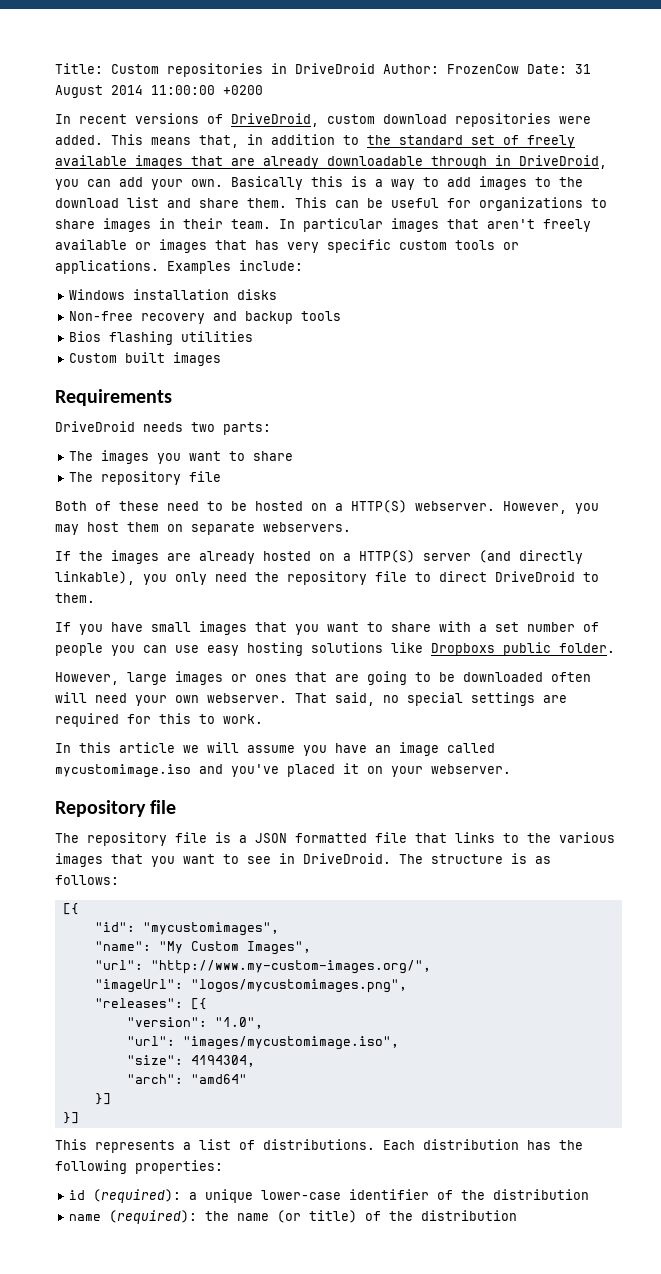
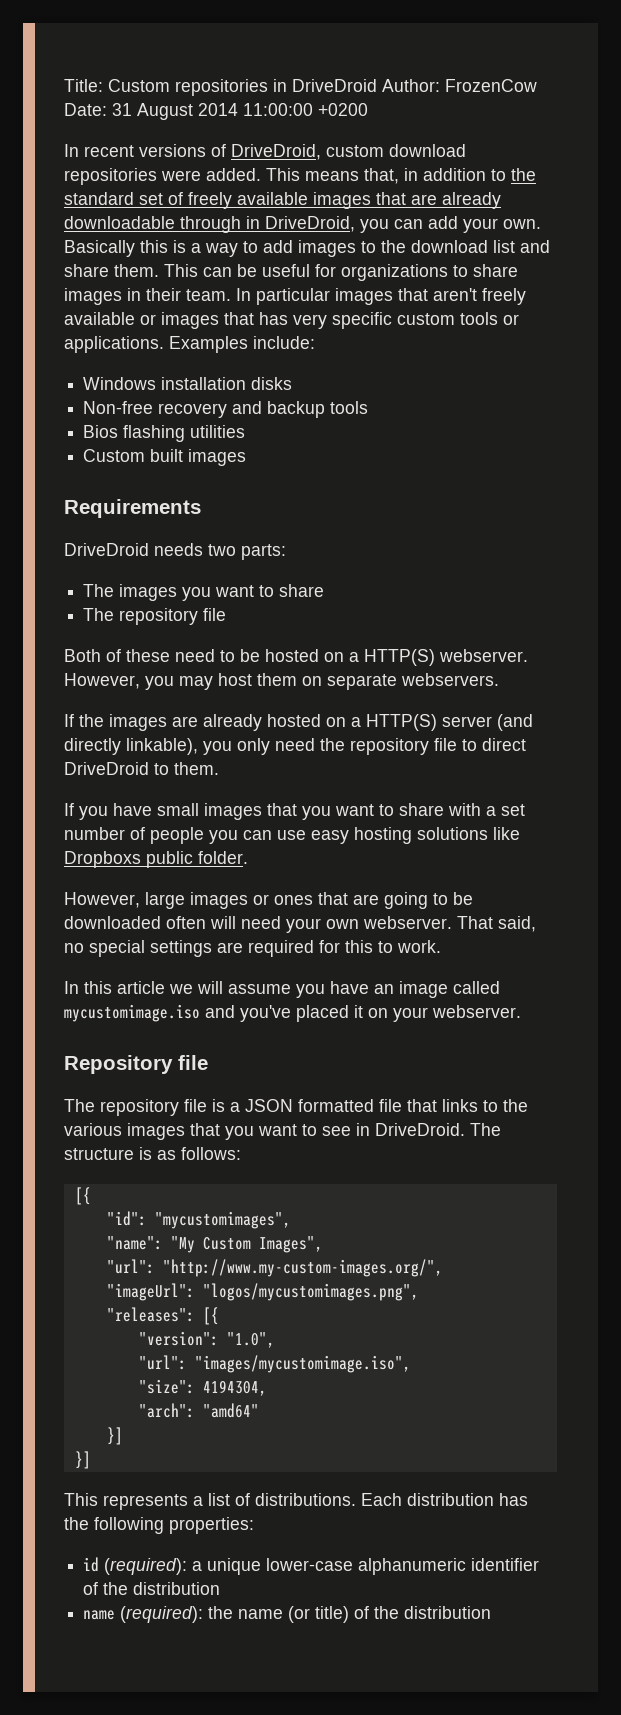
(342, 1195) none -> [358,1558,467,1575] alphanumeric

